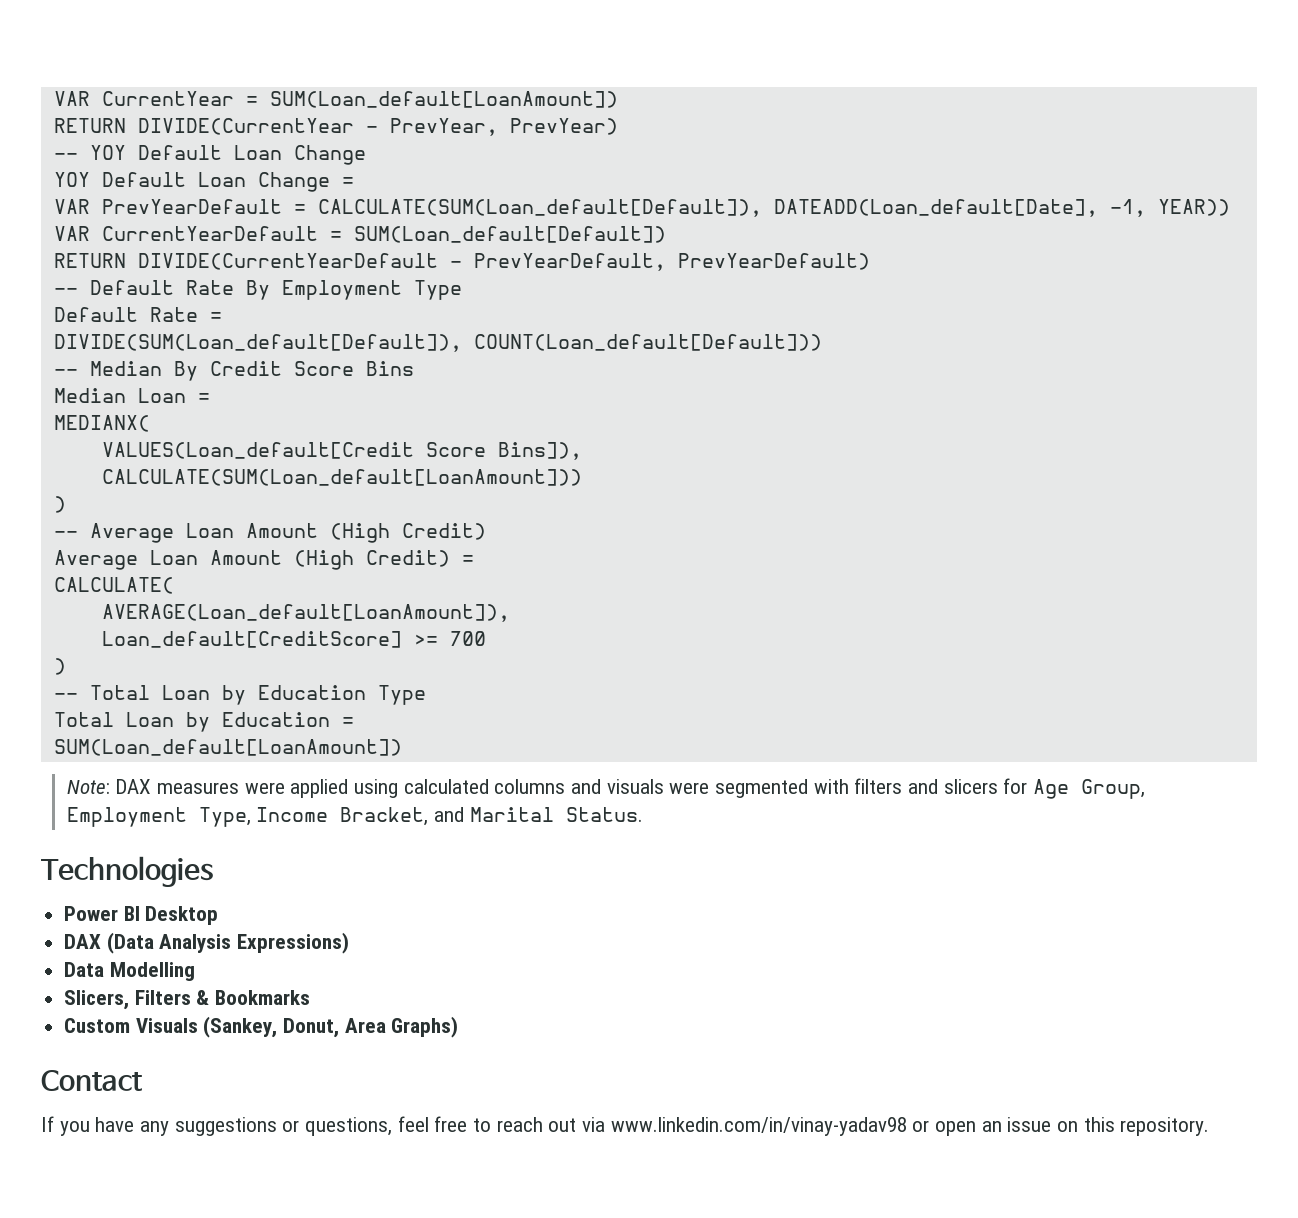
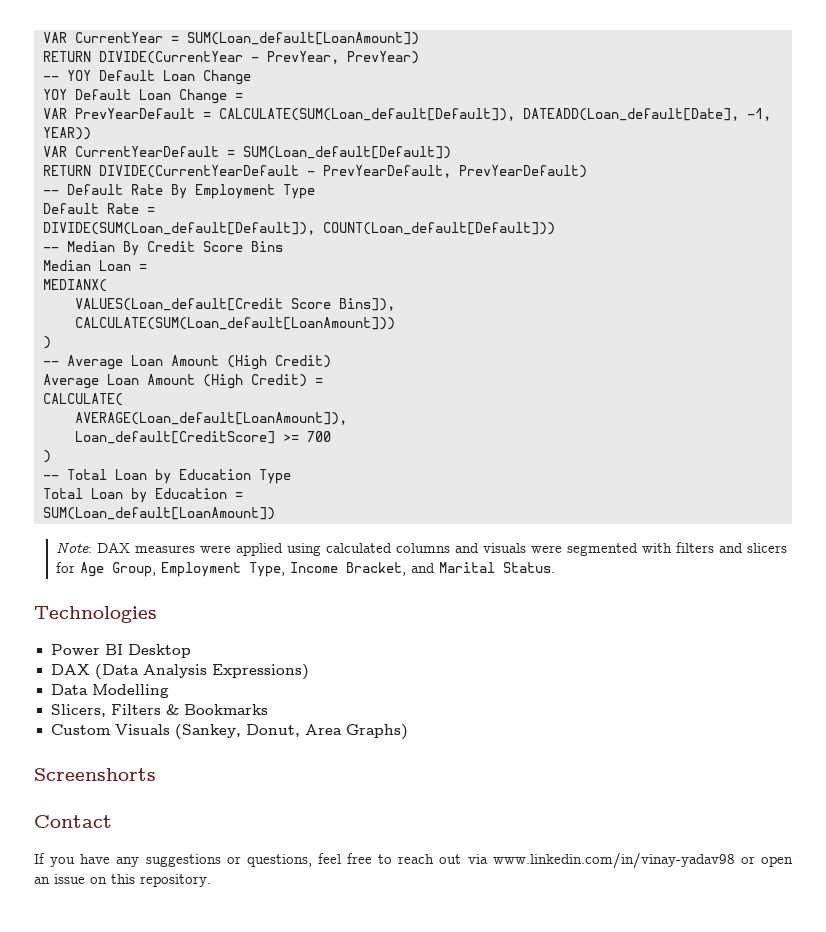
(459, 1027) none -> [34,768,156,781] // Screenshorts

